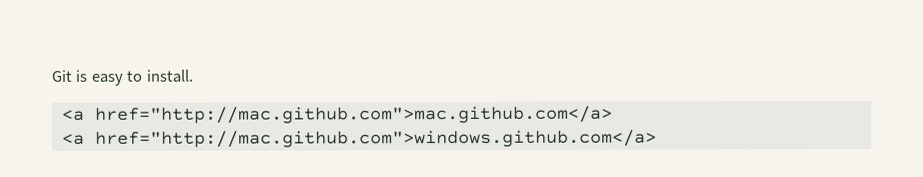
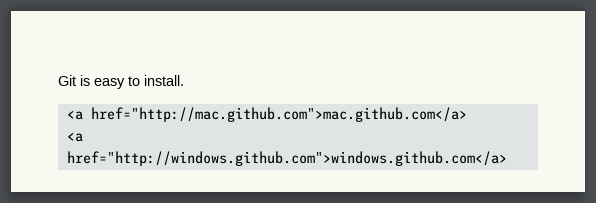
[94,129,657,148] href="http://mac.github.com">windows.github.com</a> -> [66,151,507,166] href="http://windows.github.com">windows.github.com</a>

